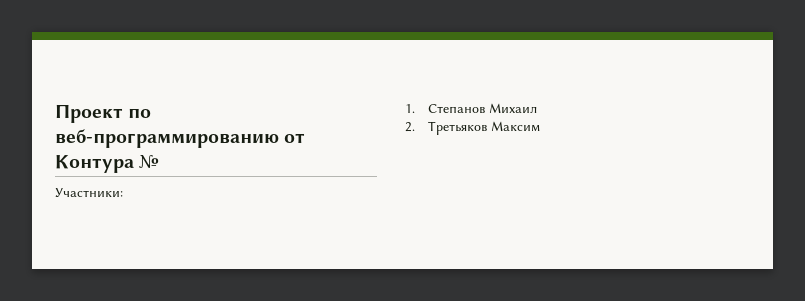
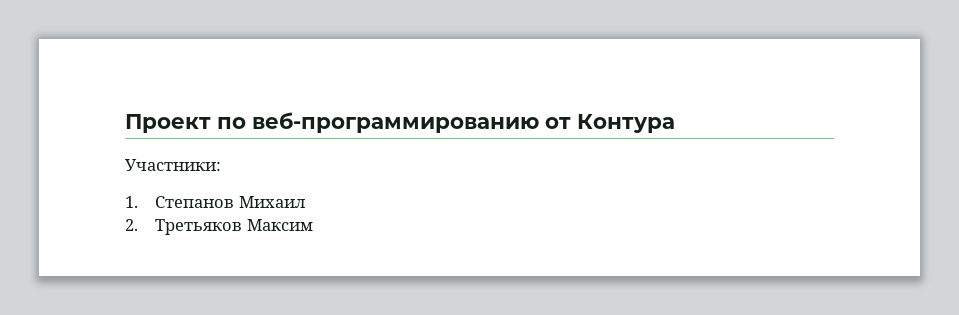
[139,155,160,168] № -> (675, 123) none

